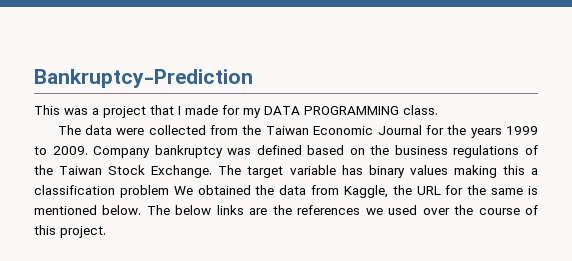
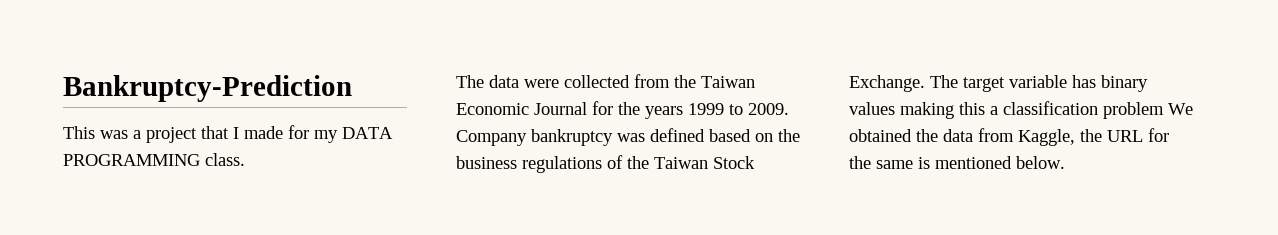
[146,205,538,215] [34,225,106,238] The below links are the references we used over the course of this project. -> (1065, 162) none

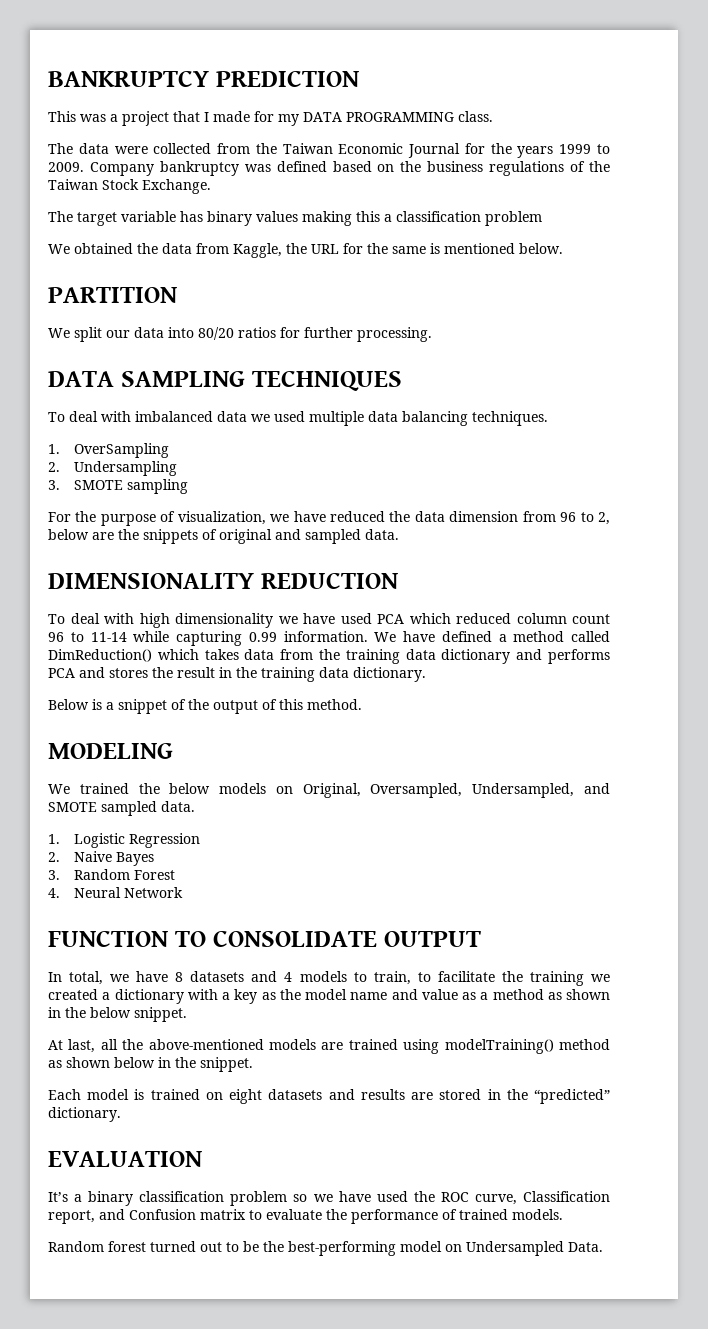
[63,75,352,102] Bankruptcy-Prediction -> [48,70,359,87] BANKRUPTCY PREDICTION
(925, 83) none -> (211, 186) //
(1164, 110) none -> (542, 218) //
(1065, 162) none -> [48,287,177,303] [48,327,432,342] [48,370,402,391] [48,411,548,426] [48,443,170,458] [48,461,178,476] [48,479,189,494] [48,511,611,526] [48,529,399,544] [48,572,398,589] [48,613,610,628] [48,631,610,646] [48,649,611,664] [48,667,426,682] [48,699,362,714] [48,743,173,759] [48,783,610,798] [48,801,195,816] [48,833,201,848] [48,851,155,866] [48,869,176,880] [48,887,184,898] [48,930,481,947] [48,971,610,986] [48,989,610,1004] [48,1007,187,1022] [48,1039,610,1054] [48,1057,253,1072] [48,1089,610,1104] [48,1107,121,1122] [48,1151,202,1167] [48,1191,610,1206] [48,1209,563,1224] [48,1241,603,1256] // PARTITION // We split our data into 80/20 ratios for further processing. // DATA SAMPLING TECHNIQUES // To deal with imbalanced data we used multiple data balancing techniques. // 1. OverSampling // 2. Undersampling // 3. SMOTE sampling // For the purpose of visualization, we have reduced the data dimension from 96 to 2, below are the snippets of original and sampled data. // DIMENSIONALITY REDUCTION // To deal with high dimensionality we have used PCA which reduced column count 96 to 11-14 while capturing 0.99 information. We have defined a method called DimReduction() which takes data from the training data dictionary and performs PCA and stores the result in the training data dictionary. // Below is a snippet of the output of this method. // MODELING // We trained the below models on Original, Oversampled, Undersampled, and SMOTE sampled data. // 1. Logistic Regression // 2. Naive Bayes // 3. Random Forest // 4. Neural Network // FUNCTION TO CONSOLIDATE OUTPUT // In total, we have 8 datasets and 4 models to train, to facilitate the training we created a dictionary with a key as the model name and value as a method as shown in the below snippet. // At last, all the above-mentioned models are trained using modelTraining() method as shown below in the snippet. // Each model is trained on eight datasets and results are stored in the “predicted” dictionary. // EVALUATION // It’s a binary classification problem so we have used the ROC curve, Classification report, and Confusion matrix to evaluate the performance of trained models. // Random forest turned out to be the best-performing model on Undersampled Data.

